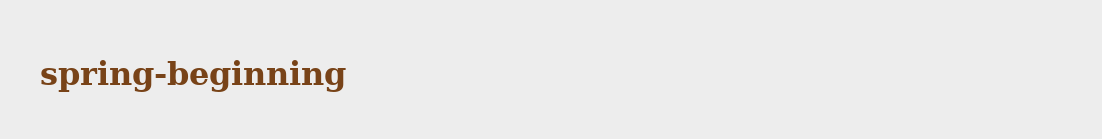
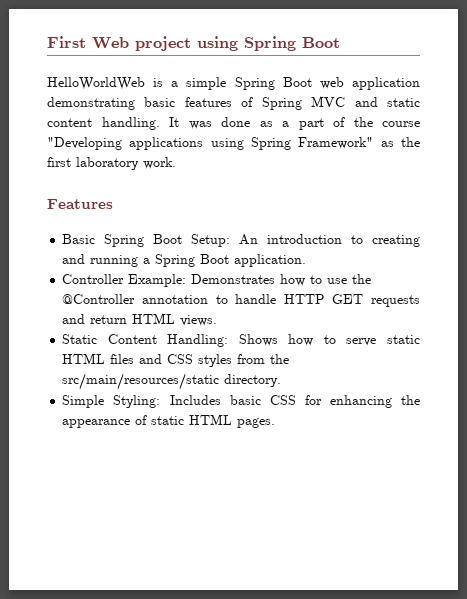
[40,60,346,92] spring-beginning -> [47,36,340,51] [47,77,420,90] [47,96,420,110] [47,117,420,130] [47,137,420,150] [47,157,176,170] [47,199,113,209] [62,234,420,247] [62,254,307,267] [62,274,372,287] [62,294,420,307] [62,313,218,326] [62,334,421,347] [62,353,290,367] [62,373,282,390] [62,395,420,408] [62,414,276,428] First Web project using Spring Boot // HelloWorldWeb is a simple Spring Boot web application demonstrating basic features of Spring MVC and static content handling. It was done as a part of the course "Developing applications using Spring Framework" as the first laboratory work. // Features // Basic Spring Boot Setup: An introduction to creating and running a Spring Boot application. // Controller Example: Demonstrates how to use the @Controller annotation to handle HTTP GET requests and return HTML views. // Static Content Handling: Shows how to serve static HTML files and CSS styles from the src/main/resources/static directory. // Simple Styling: Includes basic CSS for enhancing the appearance of static HTML pages.

